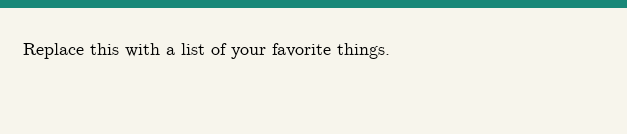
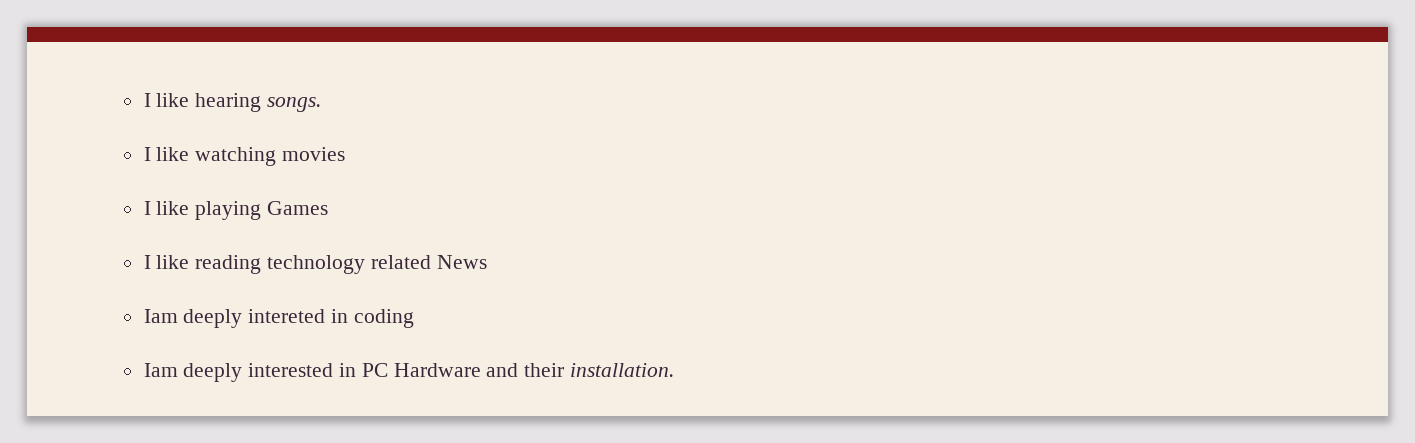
[23,43,390,59] Replace this with a list of your favorite things. -> [143,93,322,112] [143,147,346,166] [143,201,329,220] [143,255,487,274] [143,309,414,328] [143,363,675,382] I like hearing songs. // I like watching movies // I like playing Games // I like reading technology related News // Iam deeply intereted in coding // Iam deeply interested in PC Hardware and their installation.

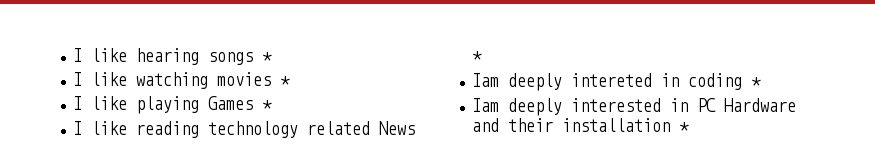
[267,97,322,112] songs. -> [208,52,273,65] songs *
(346, 154) none -> [280,76,291,86] *
(329, 208) none -> [262,100,273,110] *
(487, 262) none -> [472,51,483,61] *
(414, 318) none -> [751,77,762,87] *
[570,363,675,377] installation. -> [562,118,690,132] installation *

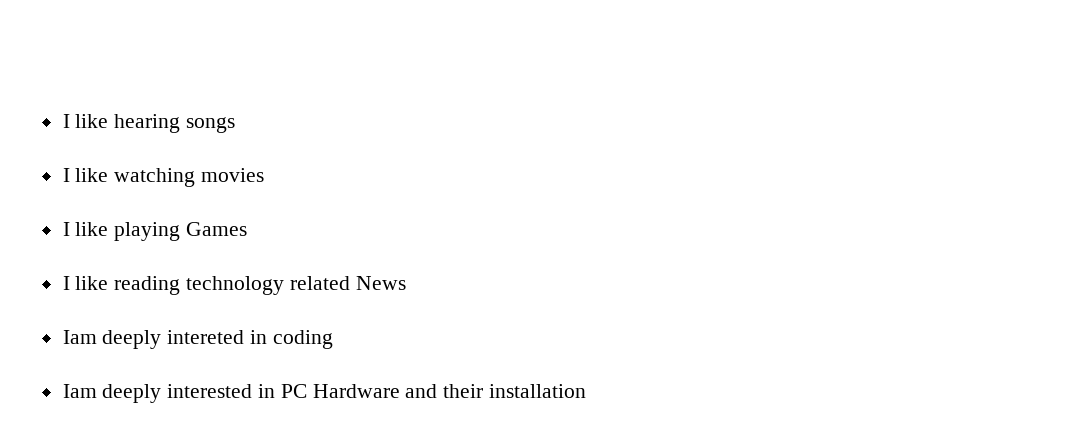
[262,52,273,62] * -> (236, 125) none
[280,76,291,86] * -> (265, 175) none
[262,100,273,110] * -> (248, 229) none
[472,51,483,61] * -> (406, 283) none
[751,77,762,87] * -> (333, 339) none
[679,122,690,132] * -> (587, 391) none

